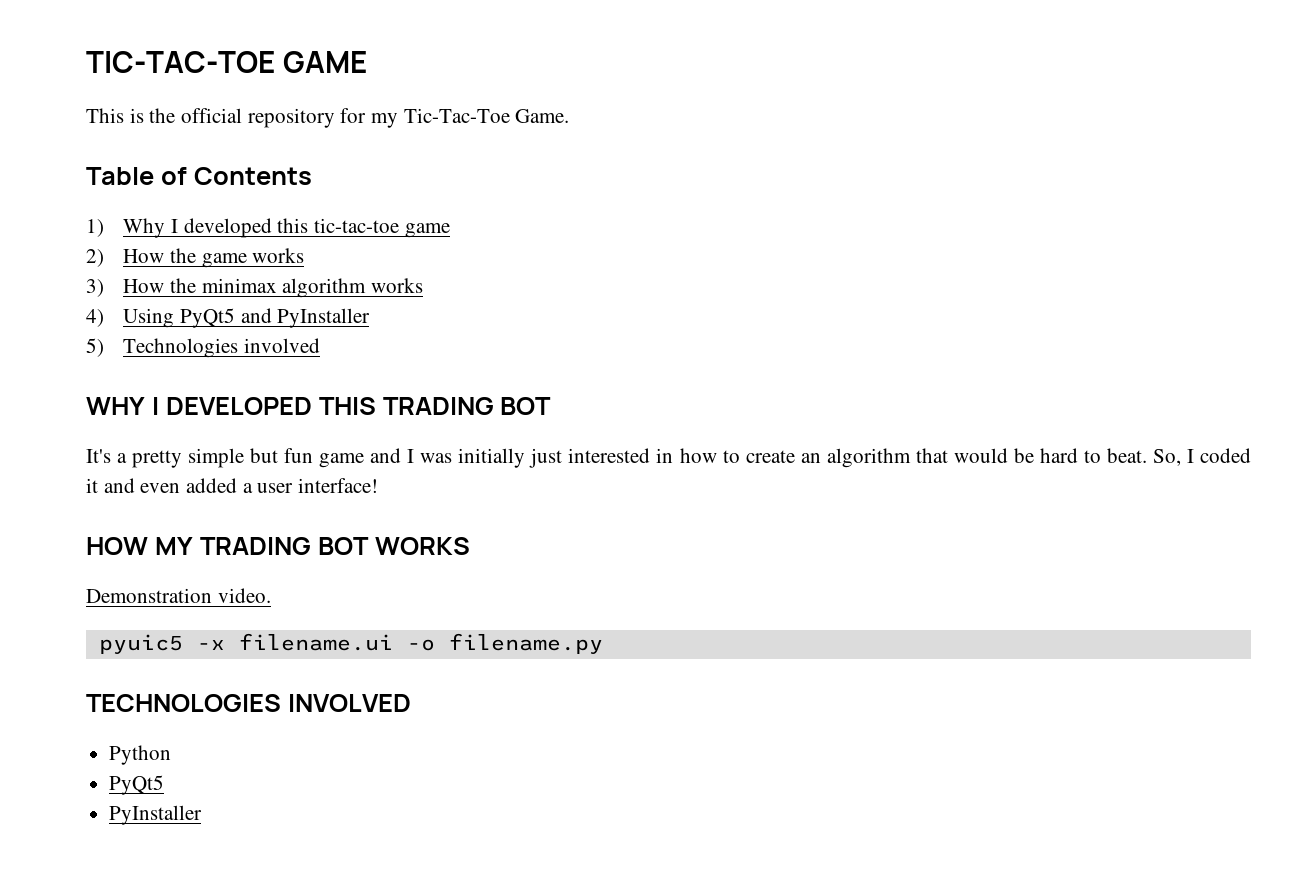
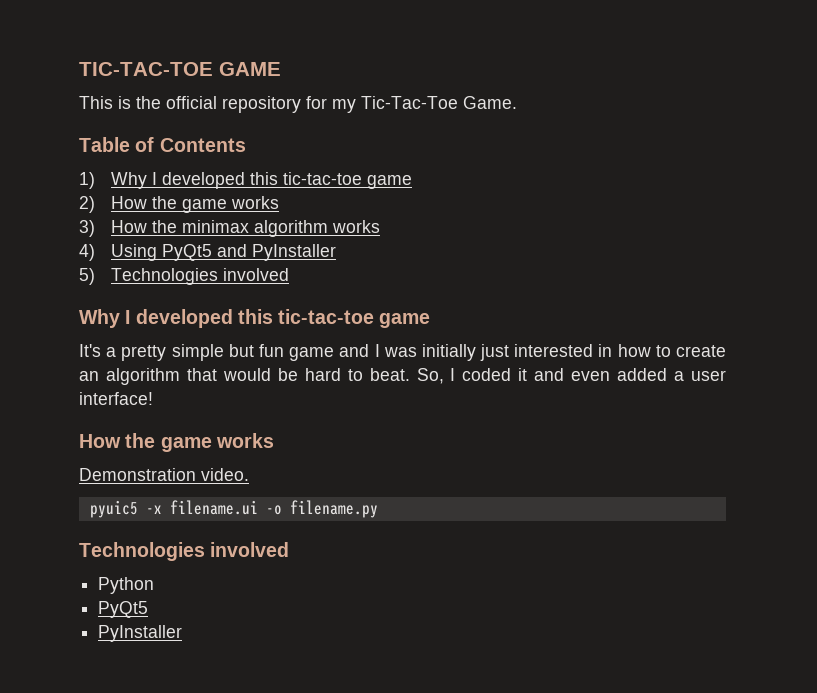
[86,397,552,415] WHY I DEVELOPED THIS TRADING BOT -> [79,309,431,328] Why I developed this tic-tac-toe game
[86,537,470,555] HOW MY TRADING BOT WORKS -> [79,433,274,452] How the game works
[86,694,411,712] TECHNOLOGIES INVOLVED -> [79,542,290,561] Technologies involved

